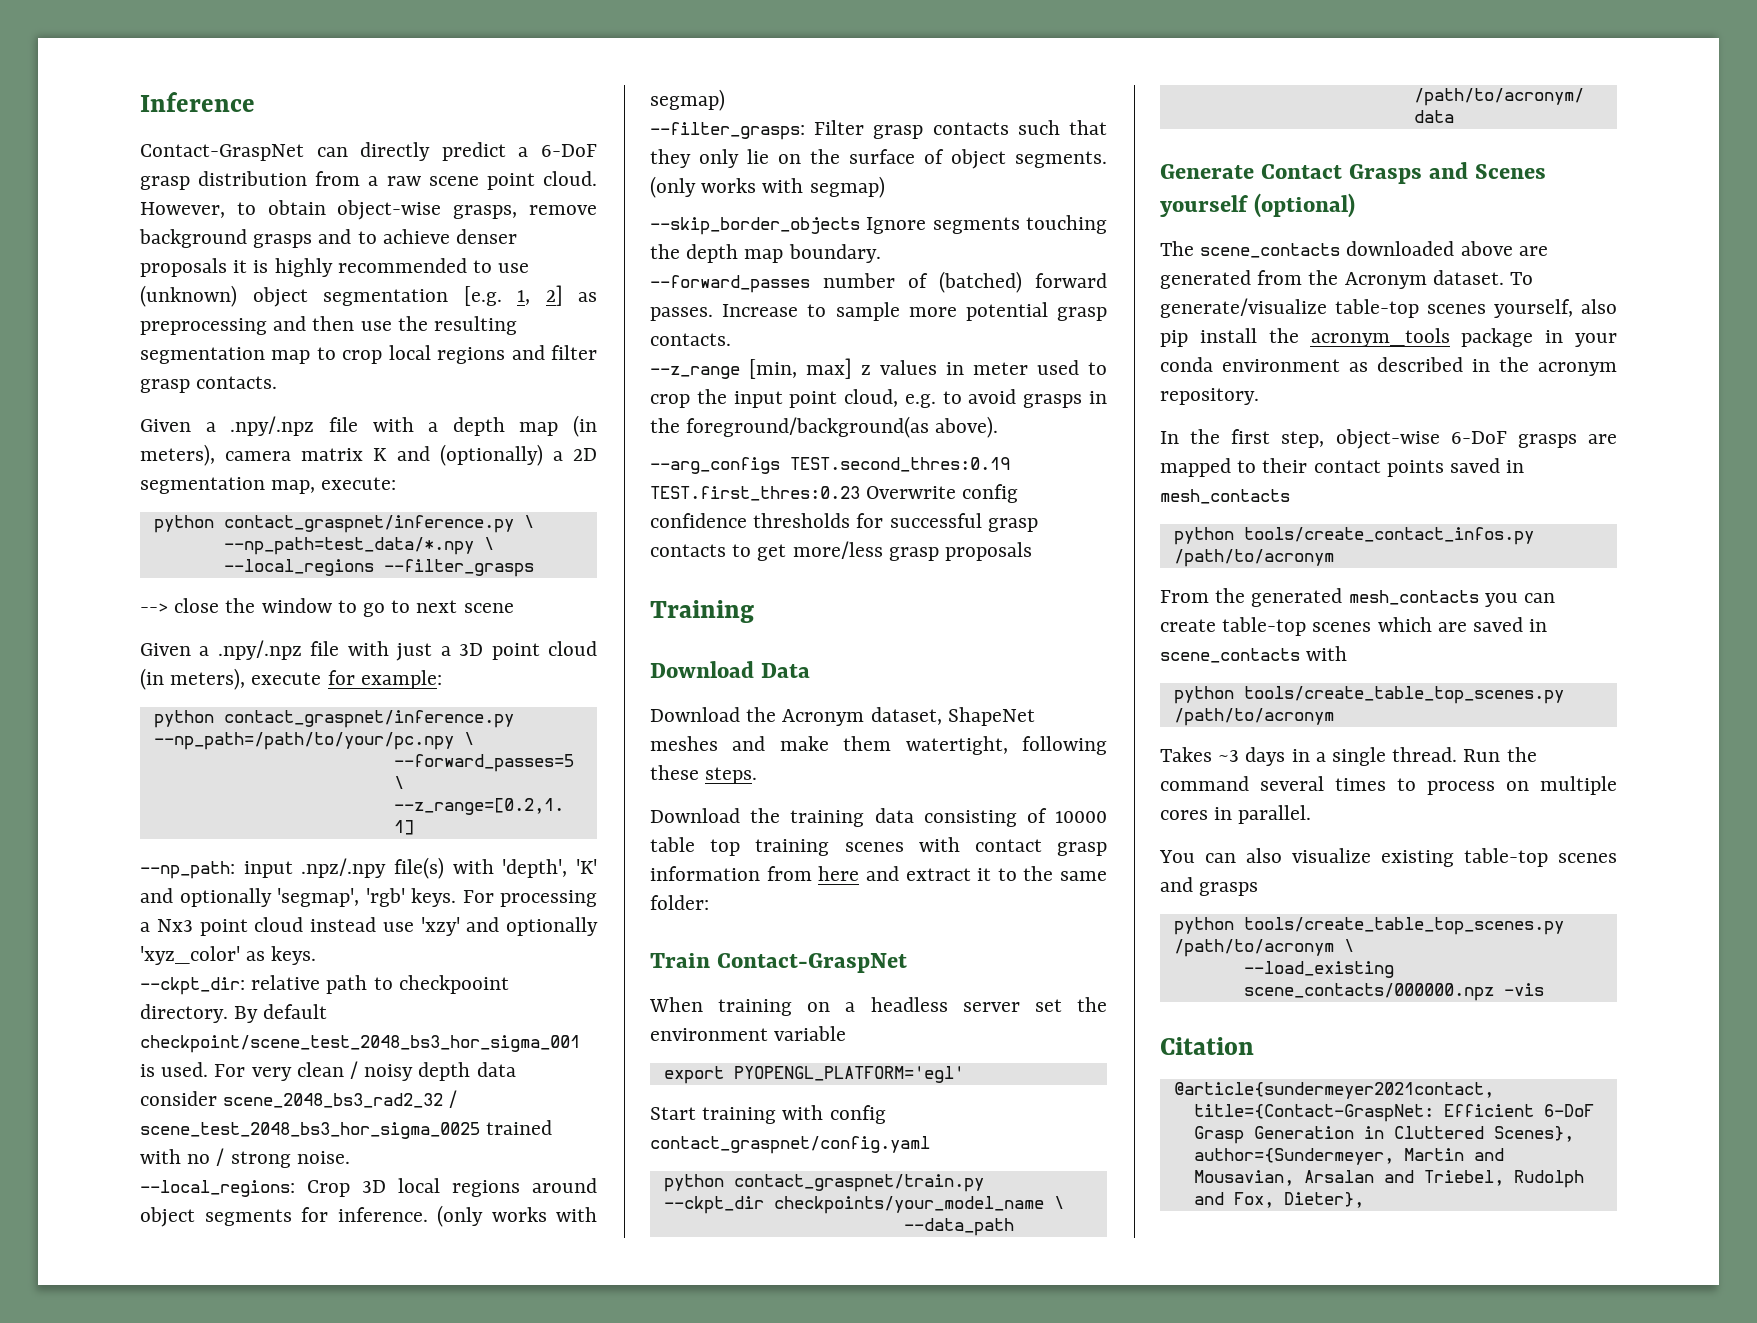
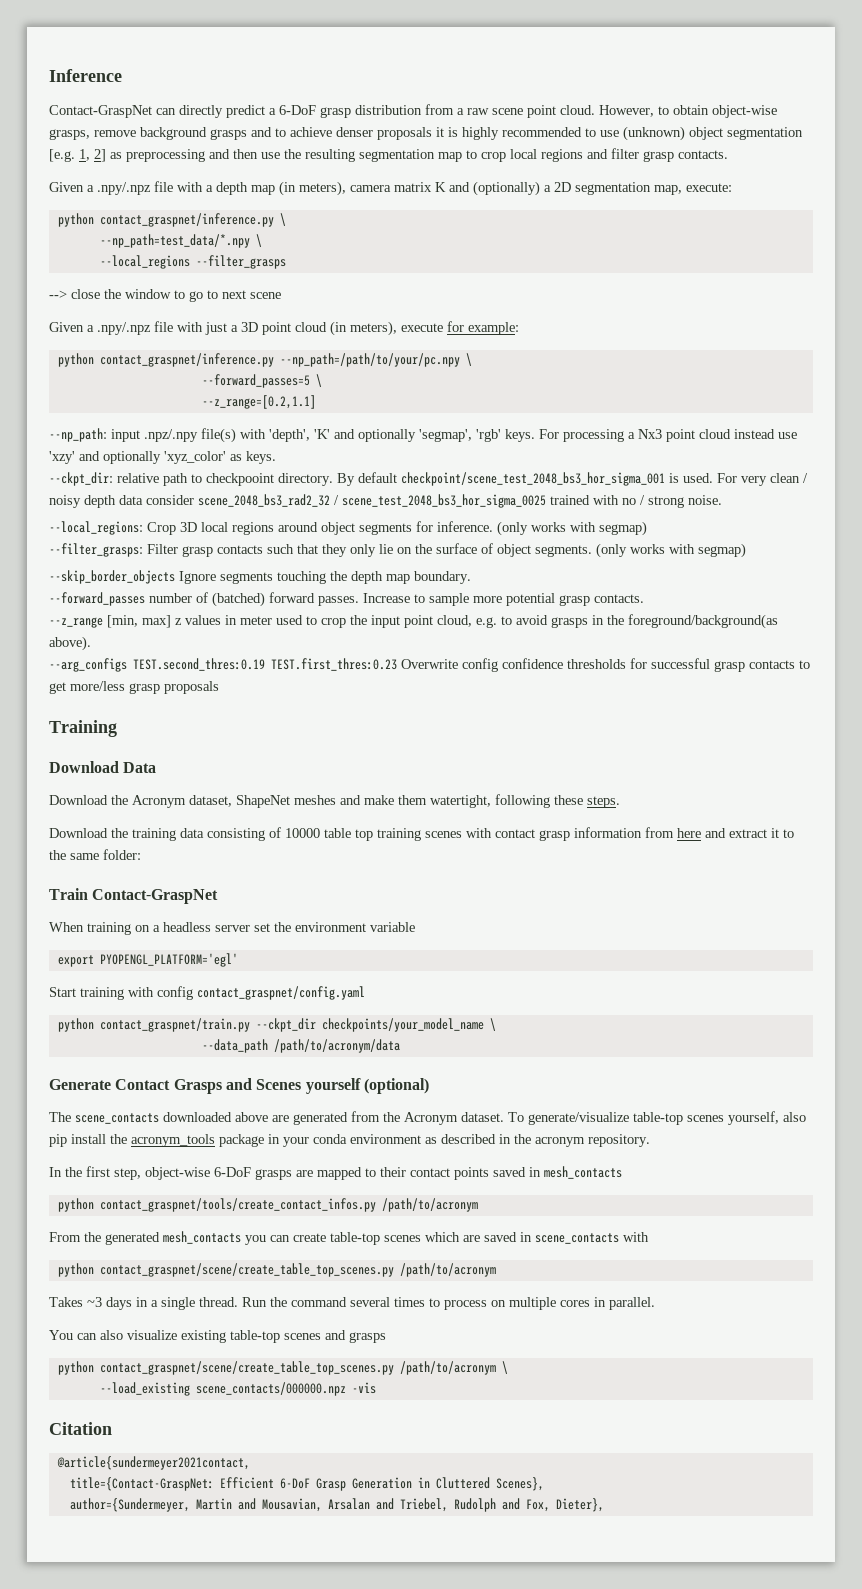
[1243,527,1534,545] tools/create_contact_infos.py -> [99,1198,376,1212] contact_graspnet/tools/create_contact_infos.py
[1243,686,1564,704] tools/create_table_top_scenes.py -> [99,1263,394,1277] contact_graspnet/scene/create_table_top_scenes.py
[1243,917,1564,935] tools/create_table_top_scenes.py -> [99,1361,394,1375] contact_graspnet/scene/create_table_top_scenes.py

